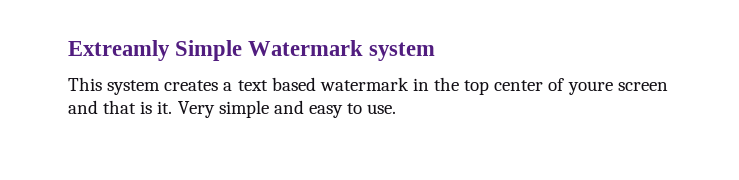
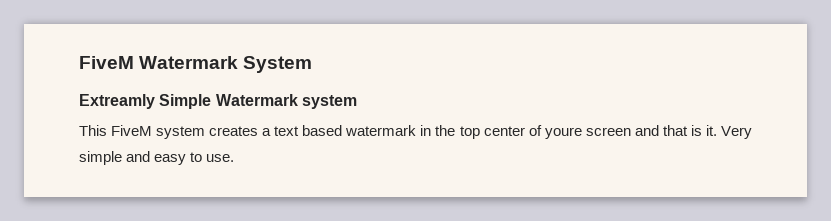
(68, 50) none -> [79,56,313,73] FiveM Watermark System //
(102, 84) none -> [111,125,153,136] FiveM

